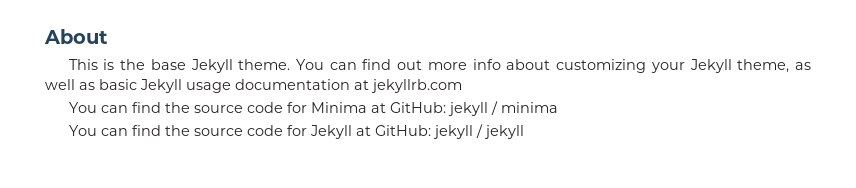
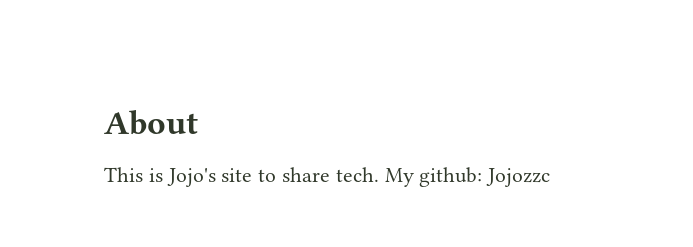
[120,59,811,73] [45,79,462,93] [68,101,558,116] [68,124,524,139] the base Jekyll theme. You can find out more info about customizing your Jekyll theme, as well as basic Jekyll usage documentation at jekyllrb.com // You can find the source code for Minima at GitHub: jekyll / minima // You can find the source code for Jekyll at GitHub: jekyll / jekyll -> [166,167,551,187] Jojo's site to share tech. My github: Jojozzc

